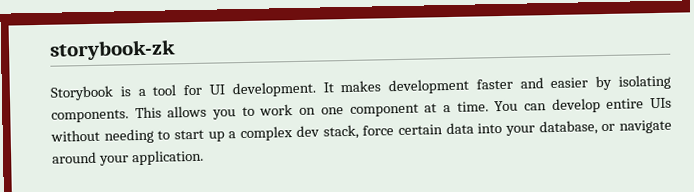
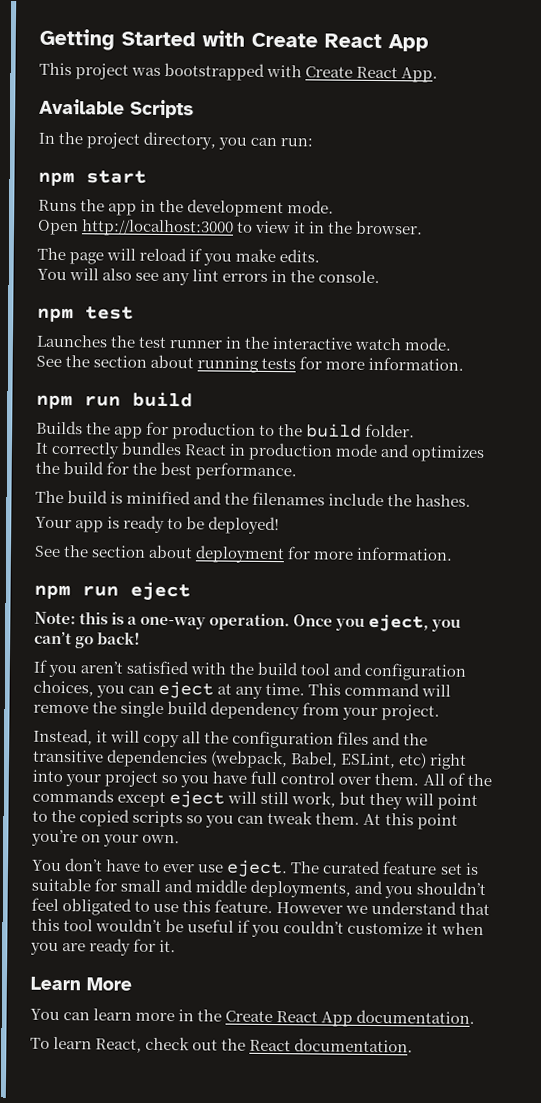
[49,39,176,61] [50,74,671,101] [51,97,672,123] [50,119,672,144] [52,149,204,166] storybook-zk // Storybook is a tool for UI development. It makes development faster and easier by isolating components. This allows you to work on one component at a time. You can develop entire UIs without needing to start up a complex dev stack, force certain data into your database, or navigate around your application. -> [39,28,429,52] [39,62,439,83] [39,98,194,119] [38,131,314,150] [38,170,147,187] [38,199,335,218] [37,219,424,237] [37,247,321,266] [37,268,381,286] [37,306,134,323] [36,334,453,351] [36,354,465,373] [36,391,193,410] [36,420,416,440] [35,441,486,463] [35,461,298,481] [35,490,472,507] [35,515,281,535] [34,544,454,564] [34,581,191,602] [34,611,462,632] [34,631,141,649] [33,659,467,681] [33,680,452,699] [33,701,441,721] [33,728,429,749] [33,749,468,770] [32,769,492,788] [32,788,479,810] [32,809,458,830] [31,829,181,847] [31,858,479,878] [31,877,487,899] [31,897,491,916] [31,918,484,938] [30,938,177,956] [30,976,132,991] [30,1008,476,1027] [30,1036,414,1053] Getting Started with Create React App // This project was bootstrapped with Create React App. // Available Scripts // In the project directory, you can run: // npm start // Runs the app in the development mode. // Open http://localhost:3000 to view it in the browser. // The page will reload if you make edits. // You will also see any lint errors in the console. // npm test // Launches the test runner in the interactive watch mode. // See the section about running tests for more information. // npm run build // Builds the app for production to the build folder. // It correctly bundles React in production mode and optimizes the build for the best performance. // The build is minified and the filenames include the hashes. // Your app is ready to be deployed! // See the section about deployment for more information. // npm run eject // Note: this is a one-way operation. Once you eject, you can’t go back! // If you aren’t satisfied with the build tool and configuration choices, you can eject at any time. This command will remove the single build dependency from your project. // Instead, it will copy all the configuration files and the transitive dependencies (webpack, Babel, ESLint, etc) right into your project so you have full control over them. All of the commands except eject will still work, but they will point to the copied scripts so you can tweak them. At this point you’re on your own. // You don’t have to ever use eject. The curated feature set is suitable for small and middle deployments, and you shouldn’t feel obligated to use this feature. However we understand that this tool wouldn’t be useful if you couldn’t customize it when you are ready for it. // Learn More // You can learn more in the Create React App documentation. // To learn React, check out the React documentation.

